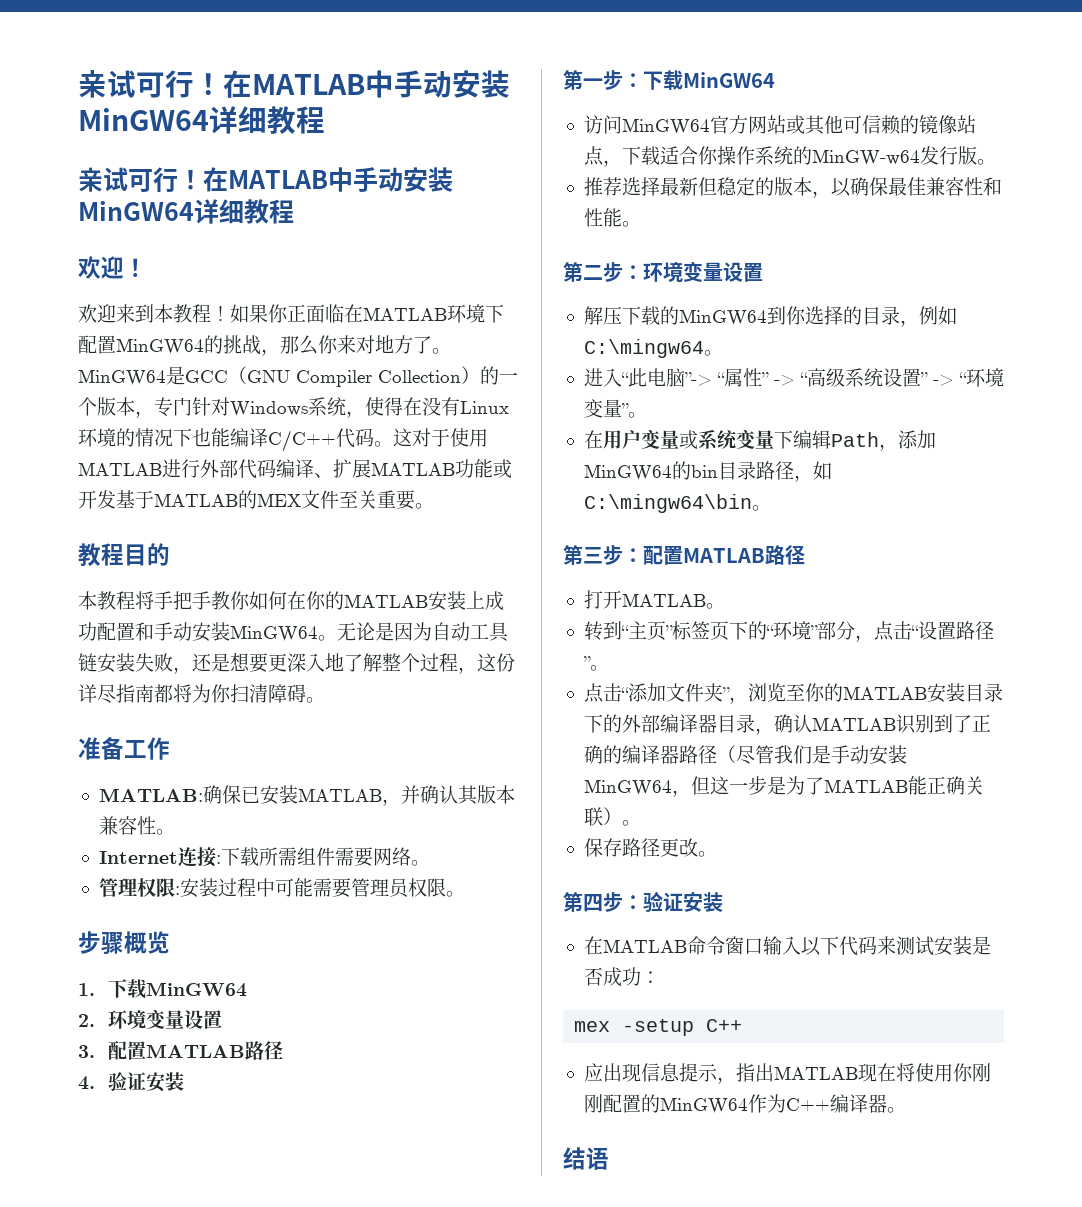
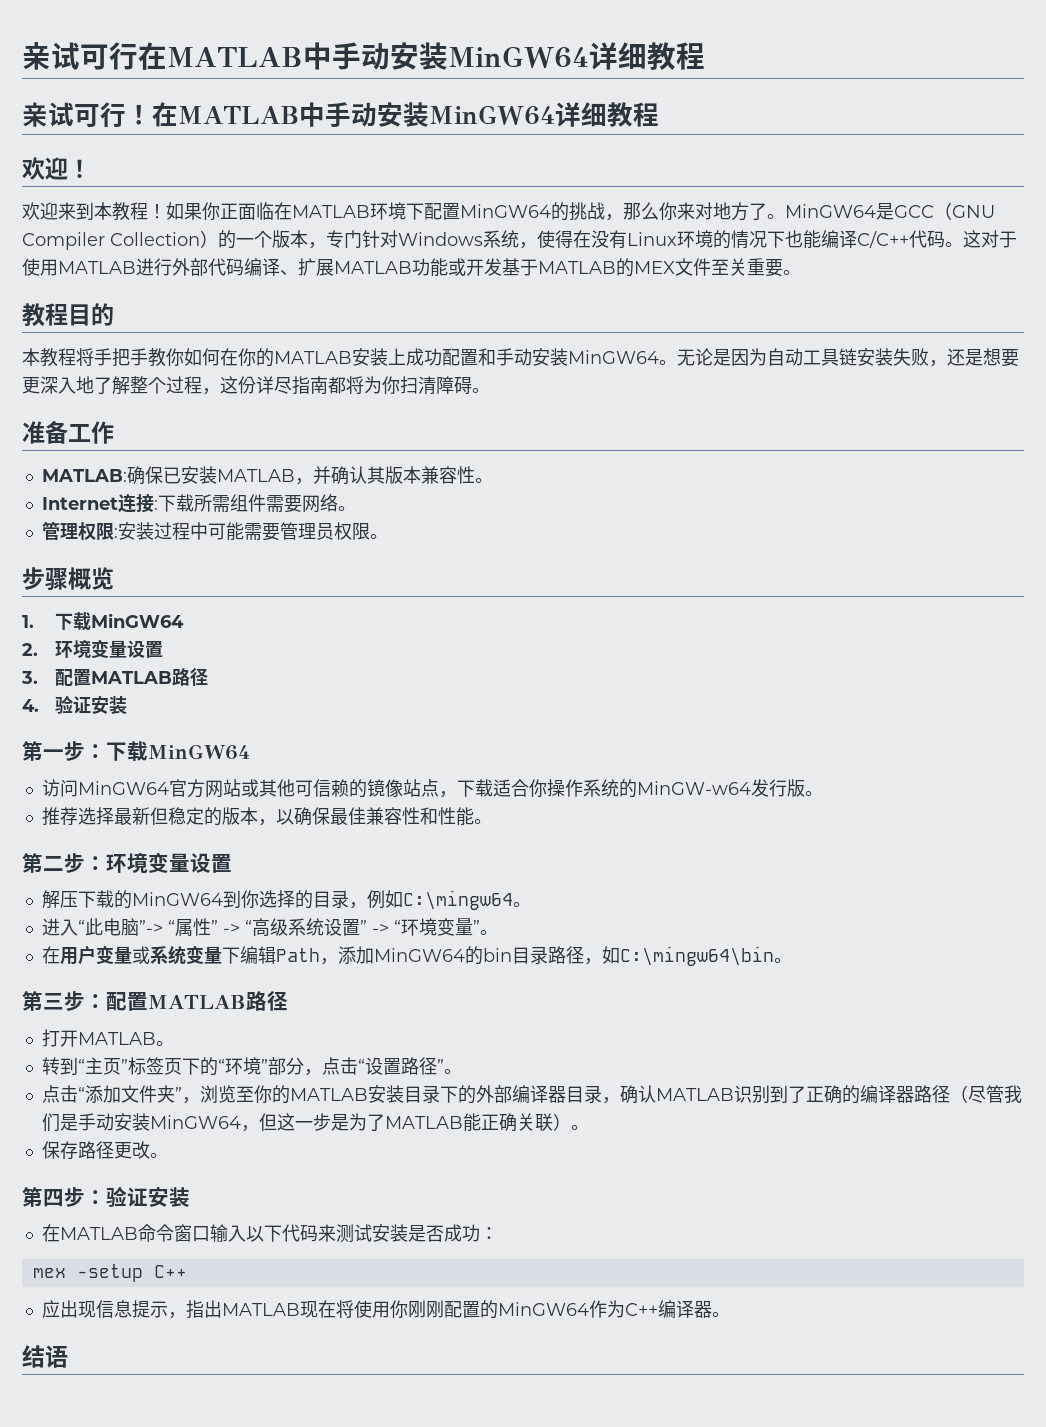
[78,70,223,98] 亲试可行！ -> [22,42,138,70] 亲试可行

